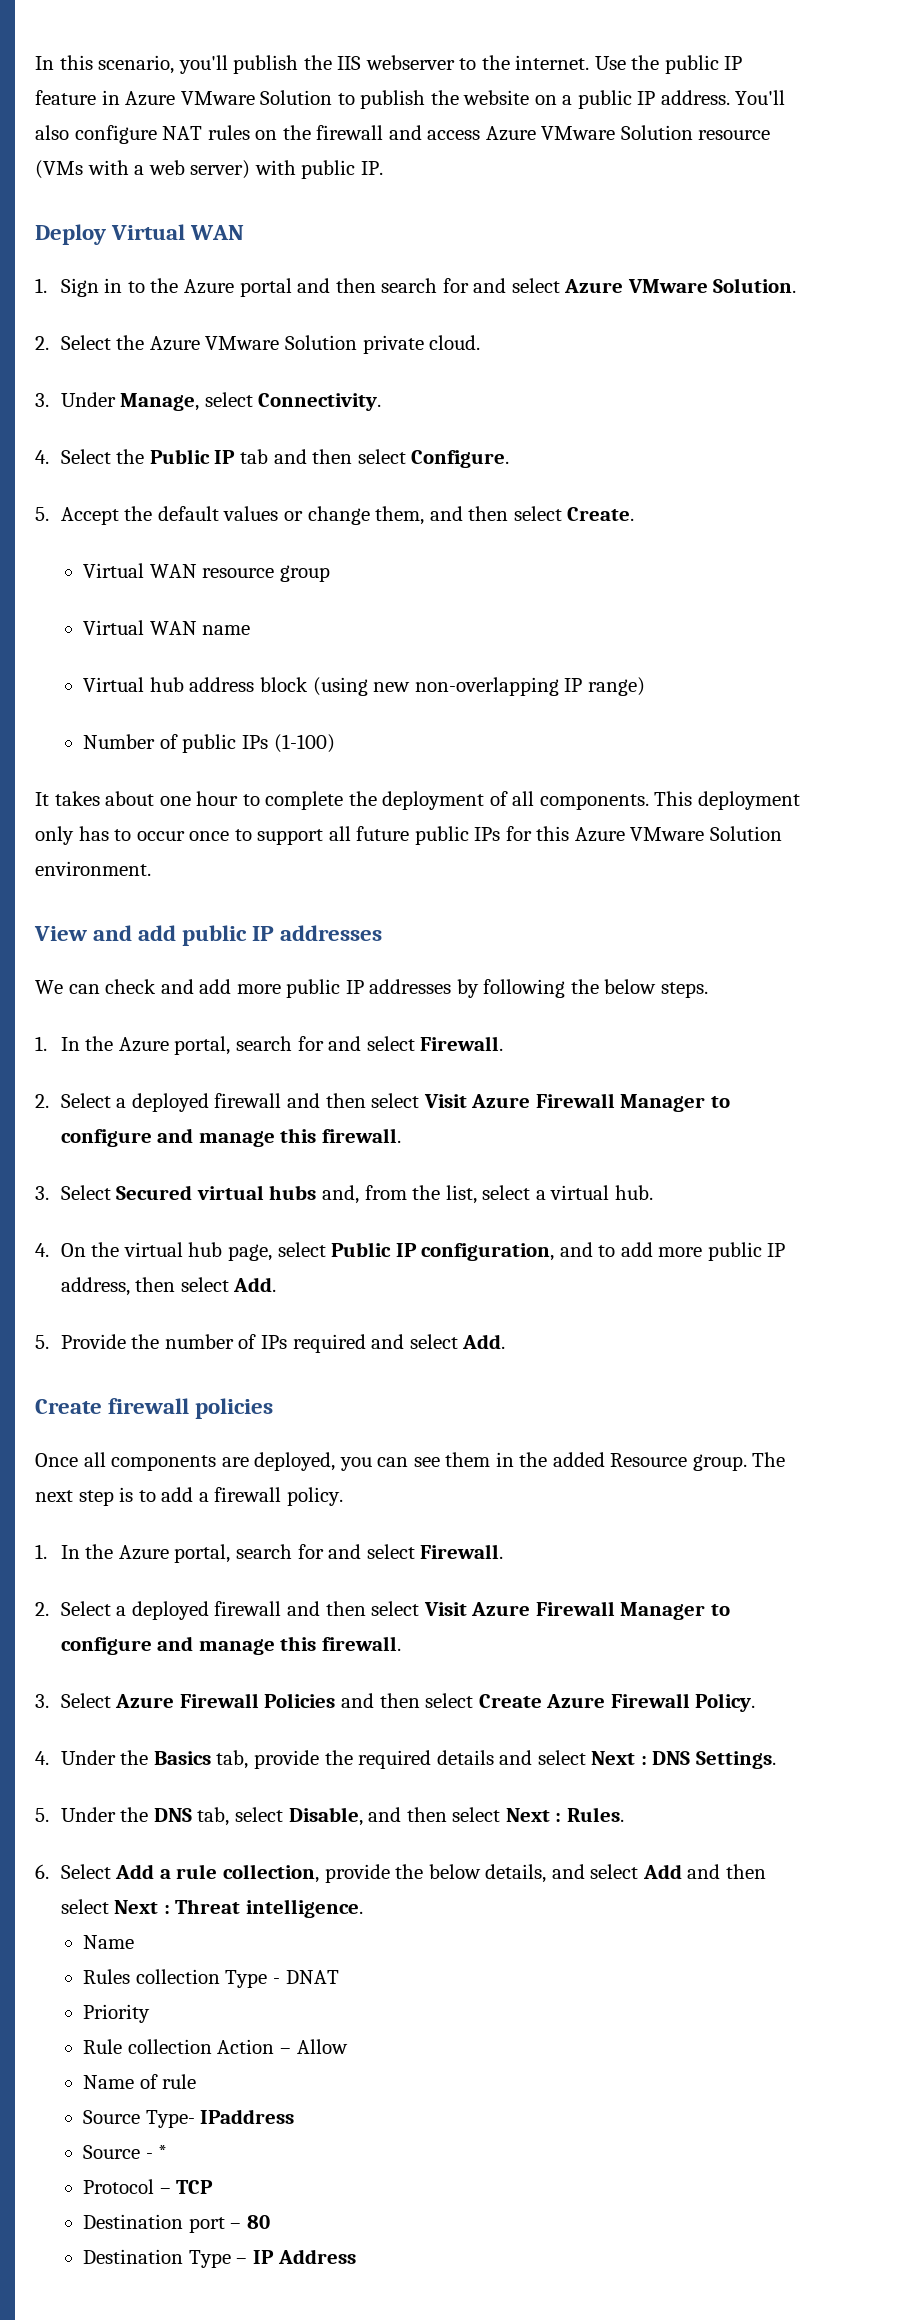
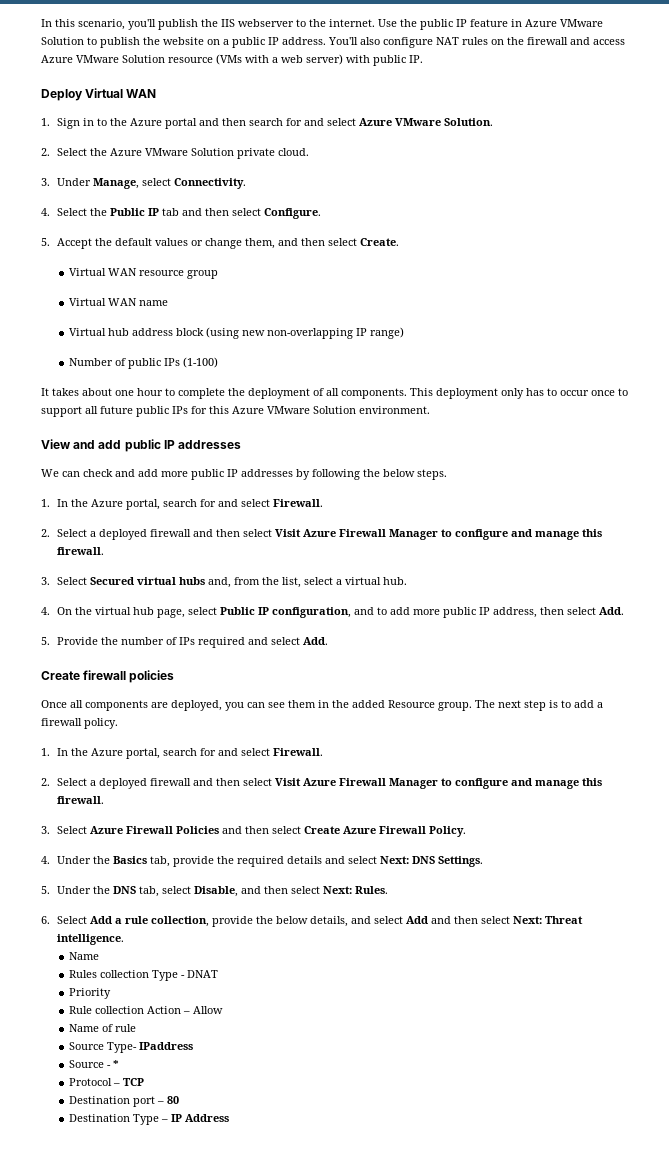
[591,1751,647,1765] Next : -> [379,856,409,864] Next:
[505,1808,562,1822] Next : -> [322,886,352,894] Next:
[114,1900,170,1914] Next : -> [512,916,542,924] Next:

